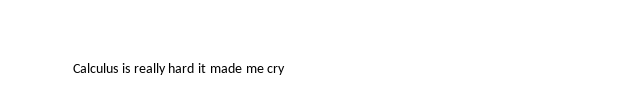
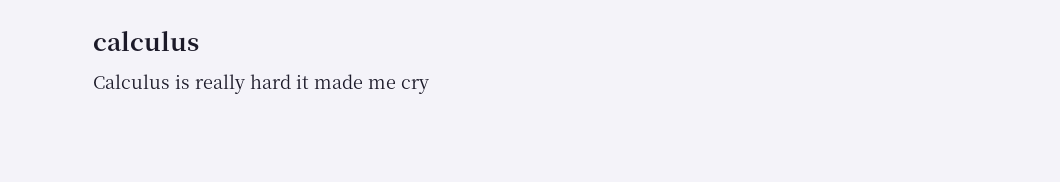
(73, 68) none -> [93,31,199,51] calculus //

